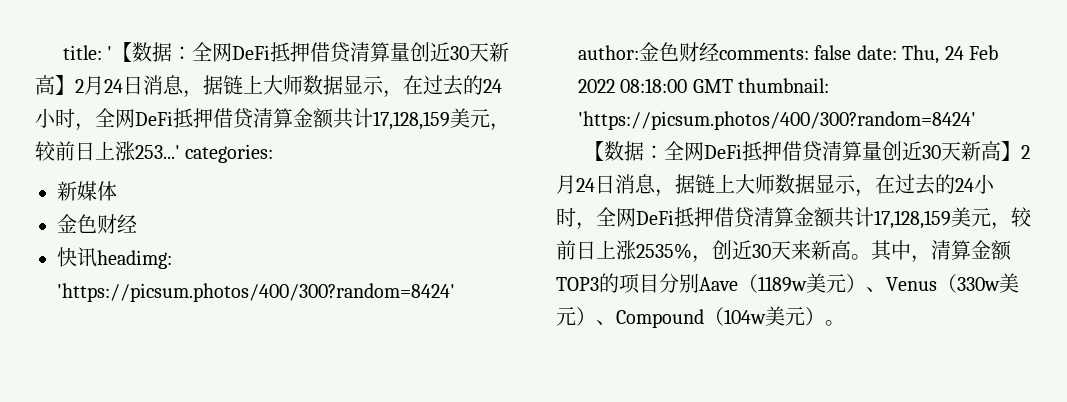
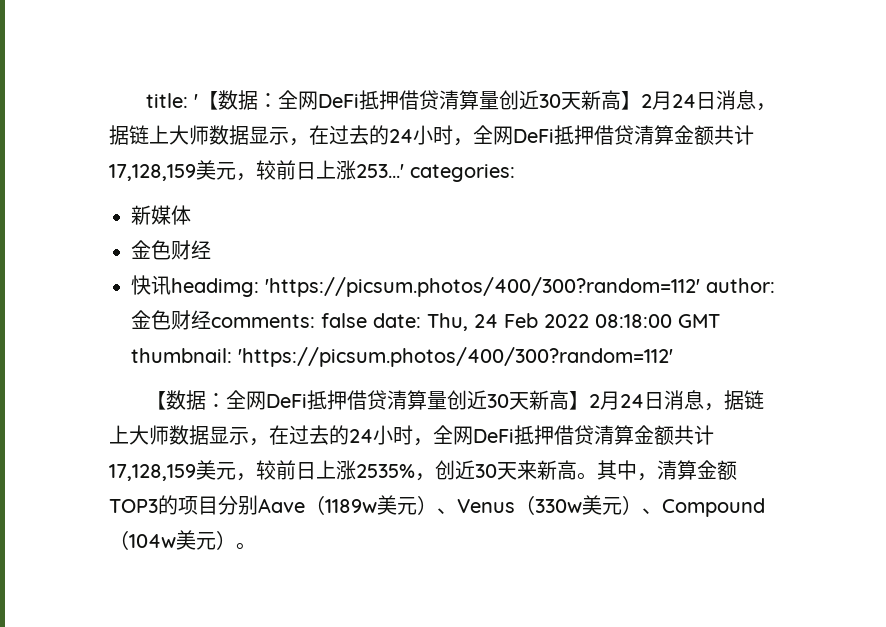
[57,283,455,302] 'https://picsum.photos/400/300?random=8424' -> [265,277,700,297] 'https://picsum.photos/400/300?random=112'
[578,111,976,130] 'https://picsum.photos/400/300?random=8424' -> [238,347,673,367] 'https://picsum.photos/400/300?random=112'

